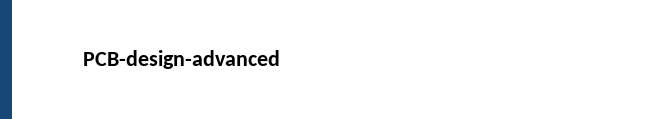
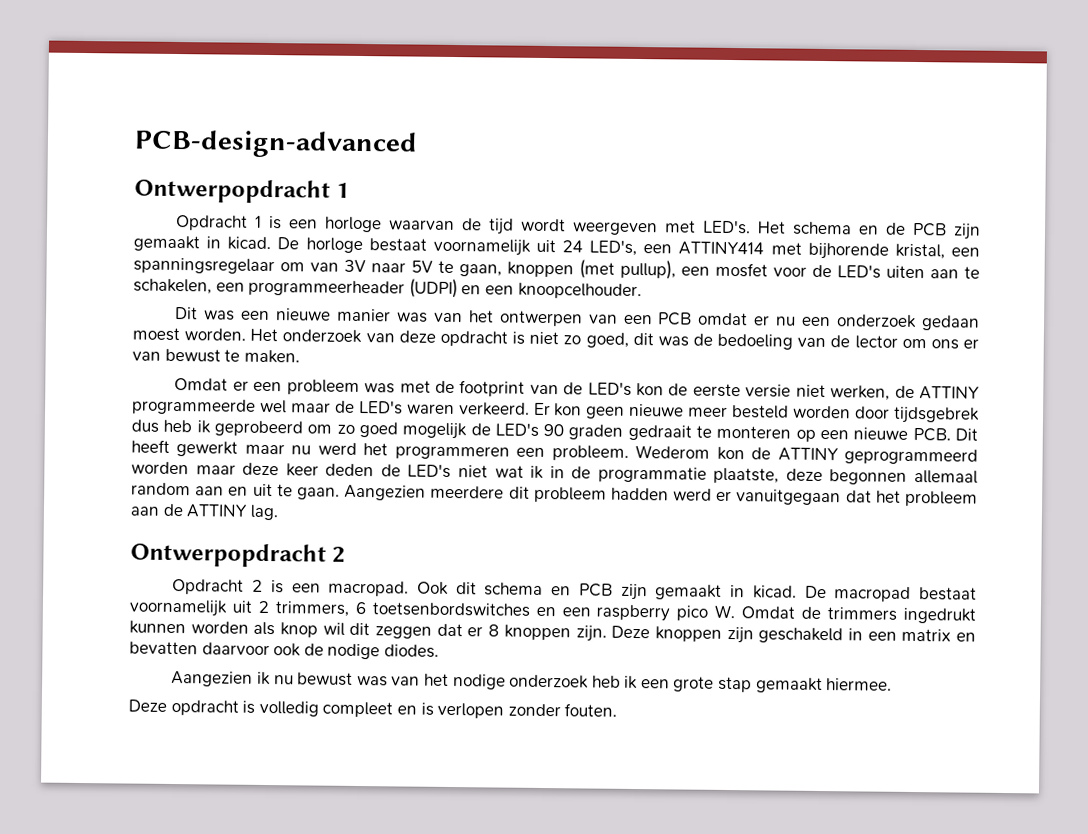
(280, 59) none -> [134,178,350,204] [176,215,982,240] [133,235,980,260] [133,257,980,280] [133,278,642,300] [175,307,980,331] [132,327,979,350] [132,348,300,364] [174,377,980,401] [132,398,980,424] [131,419,978,442] [131,439,978,465] [131,461,978,485] [131,482,978,507] [130,503,279,521] [130,542,346,568] [172,578,977,602] [129,599,977,624] [129,620,977,644] [129,641,439,660] [171,670,893,694] [128,699,618,719] // Ontwerpopdracht 1 // Opdracht 1 is een horloge waarvan de tijd wordt weergeven met LED's. Het schema en de PCB zijn gemaakt in kicad. De horloge bestaat voornamelijk uit 24 LED's, een ATTINY414 met bijhorende kristal, een spanningsregelaar om van 3V naar 5V te gaan, knoppen (met pullup), een mosfet voor de LED's uiten aan te schakelen, een programmeerheader (UDPI) en een knoopcelhouder. // Dit was een nieuwe manier was van het ontwerpen van een PCB omdat er nu een onderzoek gedaan moest worden. Het onderzoek van deze opdracht is niet zo goed, dit was de bedoeling van de lector om ons er van bewust te maken. // Omdat er een probleem was met de footprint van de LED's kon de eerste versie niet werken, de ATTINY programmeerde wel maar de LED's waren verkeerd. Er kon geen nieuwe meer besteld worden door tijdsgebrek dus heb ik geprobeerd om zo goed mogelijk de LED's 90 graden gedraait te monteren op een nieuwe PCB. Dit heeft gewerkt maar nu werd het programmeren een probleem. Wederom kon de ATTINY geprogrammeerd worden maar deze keer deden de LED's niet wat ik in de programmatie plaatste, deze begonnen allemaal random aan en uit te gaan. Aangezien meerdere dit probleem hadden werd er vanuitgegaan dat het probleem aan de ATTINY lag. // Ontwerpopdracht 2 // Opdracht 2 is een macropad. Ook dit schema en PCB zijn gemaakt in kicad. De macropad bestaat voornamelijk uit 2 trimmers, 6 toetsenbordswitches en een raspberry pico W. Omdat de trimmers ingedrukt kunnen worden als knop wil dit zeggen dat er 8 knoppen zijn. Deze knoppen zijn geschakeld in een matrix en bevatten daarvoor ook de nodige diodes. // Aangezien ik nu bewust was van het nodige onderzoek heb ik een grote stap gemaakt hiermee. // Deze opdracht is volledig compleet en is verlopen zonder fouten.

